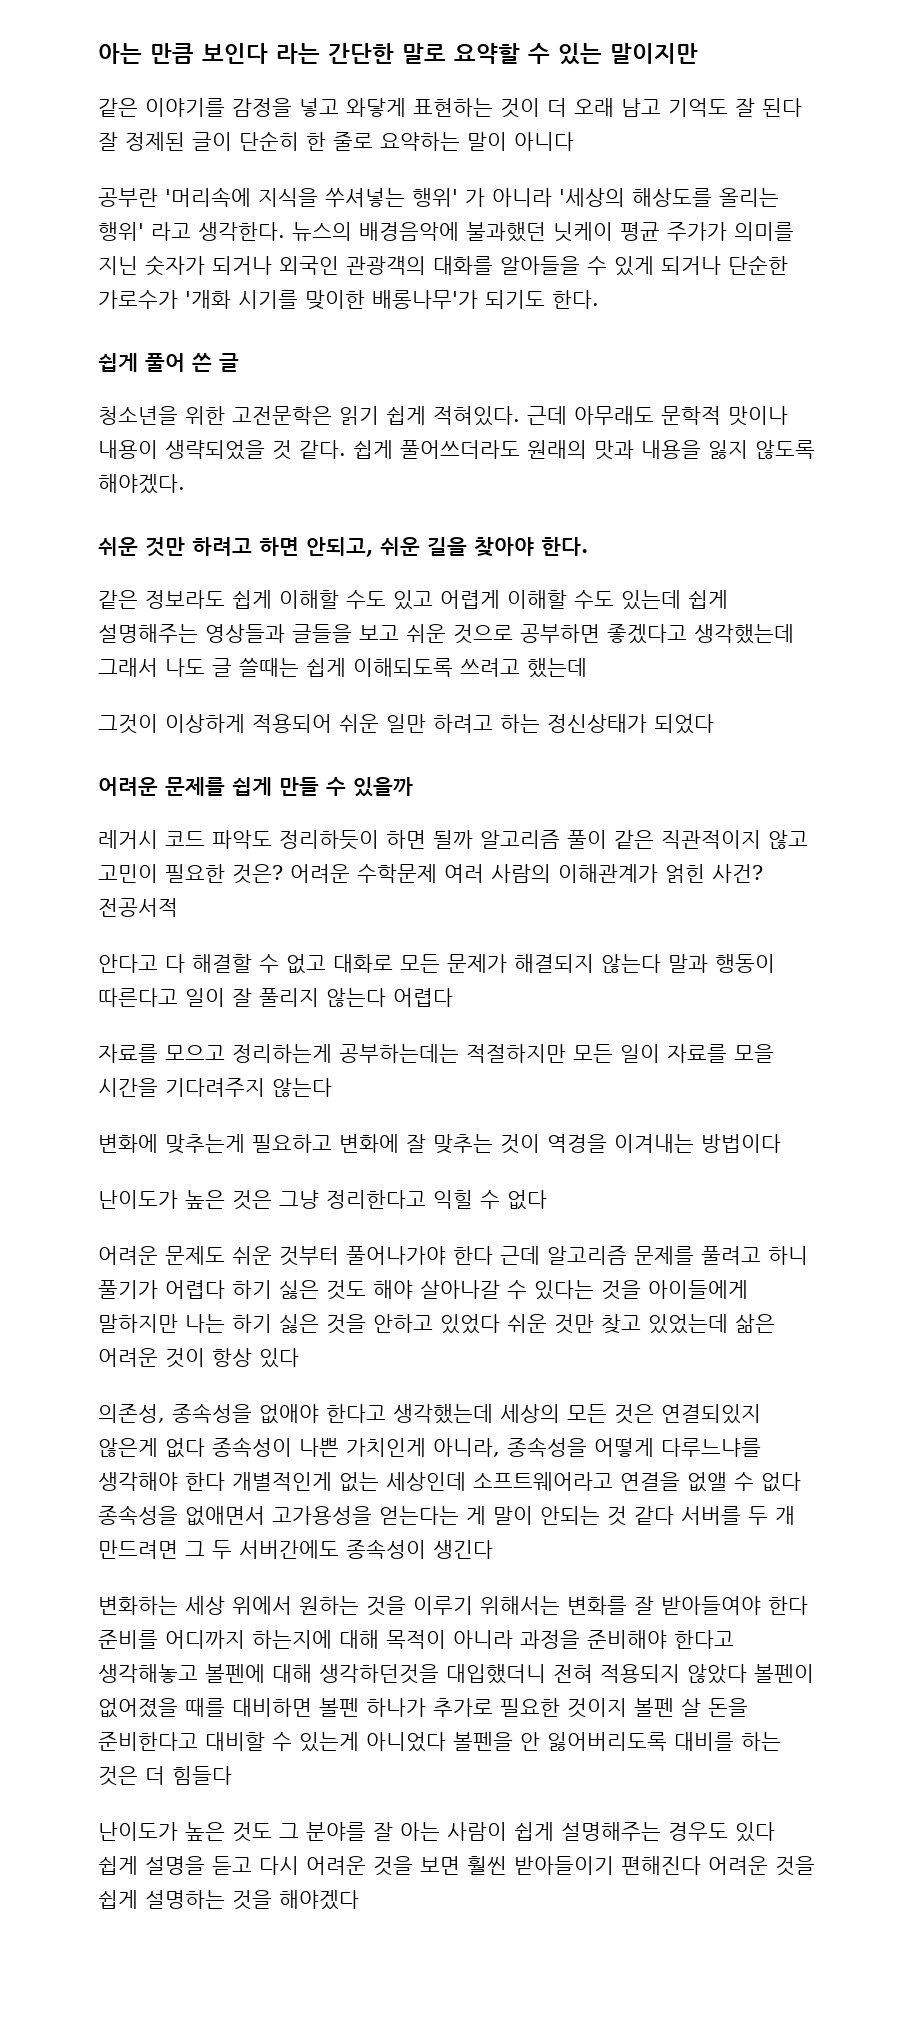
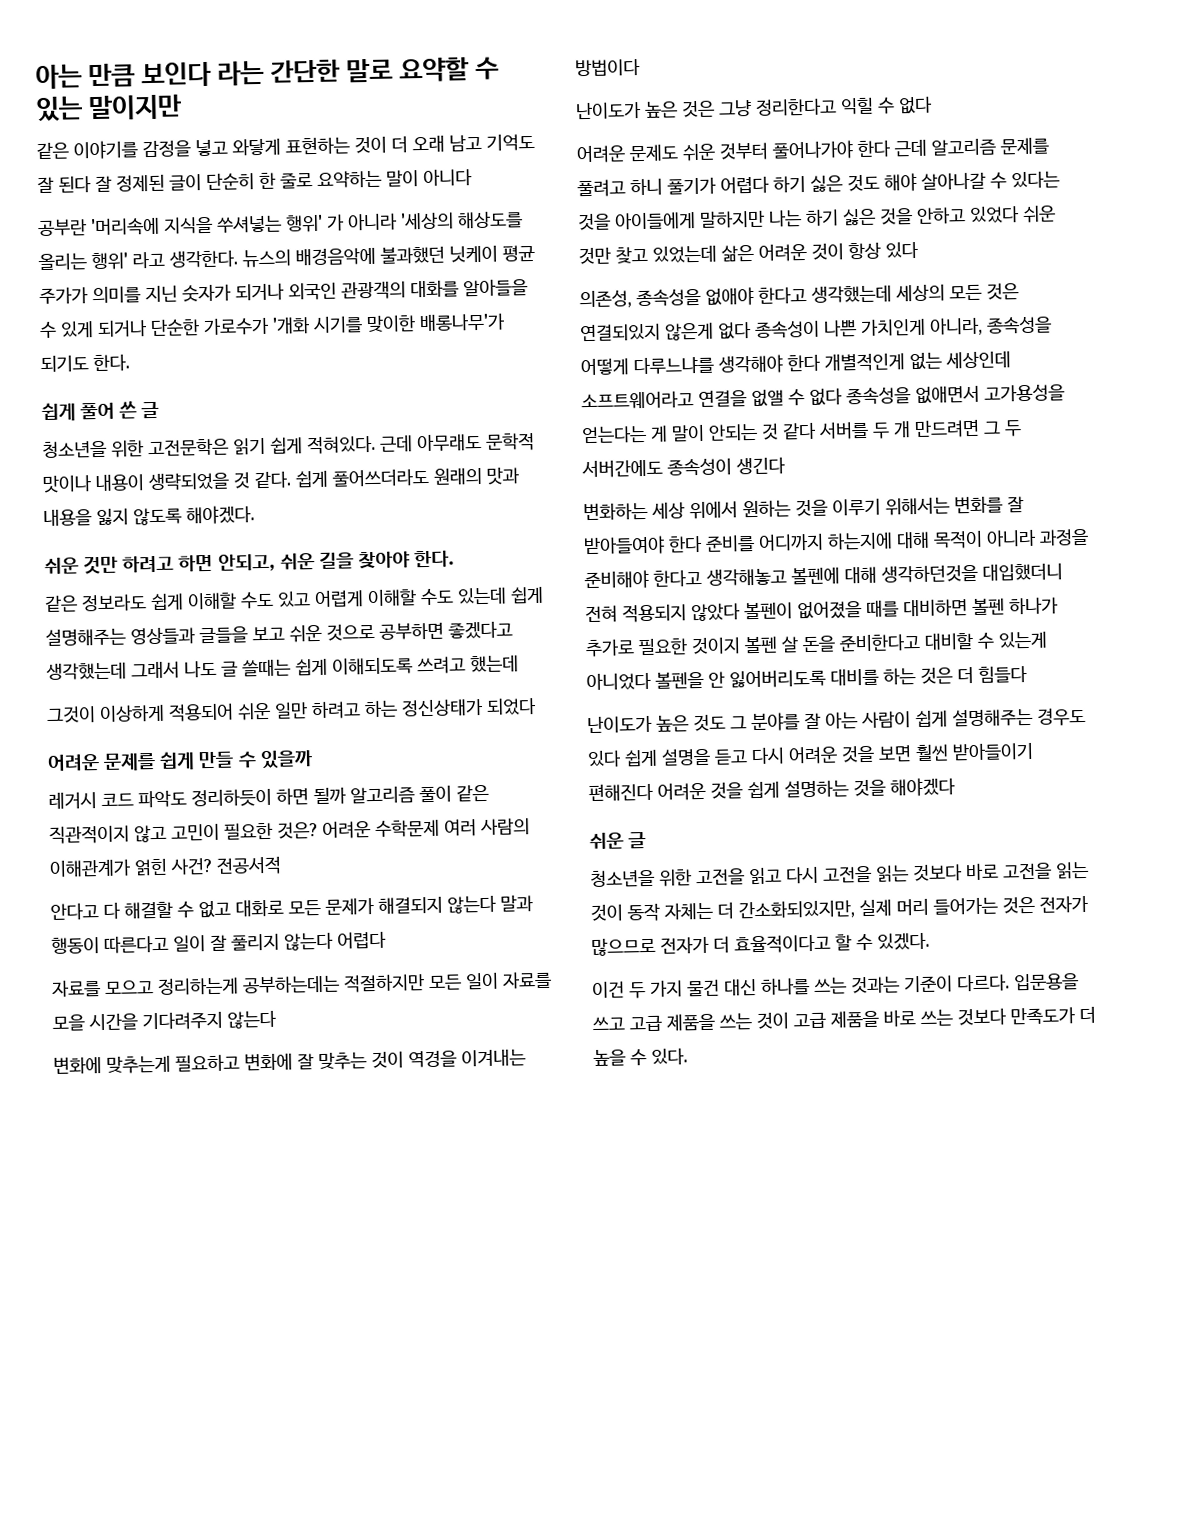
(359, 1900) none -> [589,832,647,850] [590,861,1089,888] [590,895,1089,922] [591,932,930,957] [592,973,1079,999] [592,1006,1096,1032] [593,1048,688,1067] // 쉬운 글 // 청소년을 위한 고전을 읽고 다시 고전을 읽는 것보다 바로 고전을 읽는 것이 동작 자체는 더 간소화되있지만, 실제 머리 들어가는 것은 전자가 많으므로 전자가 더 효율적이다고 할 수 있겠다. // 이건 두 가지 물건 대신 하나를 쓰는 것과는 기준이 다르다. 입문용을 쓰고 고급 제품을 쓰는 것이 고급 제품을 바로 쓰는 것보다 만족도가 더 높을 수 있다.

